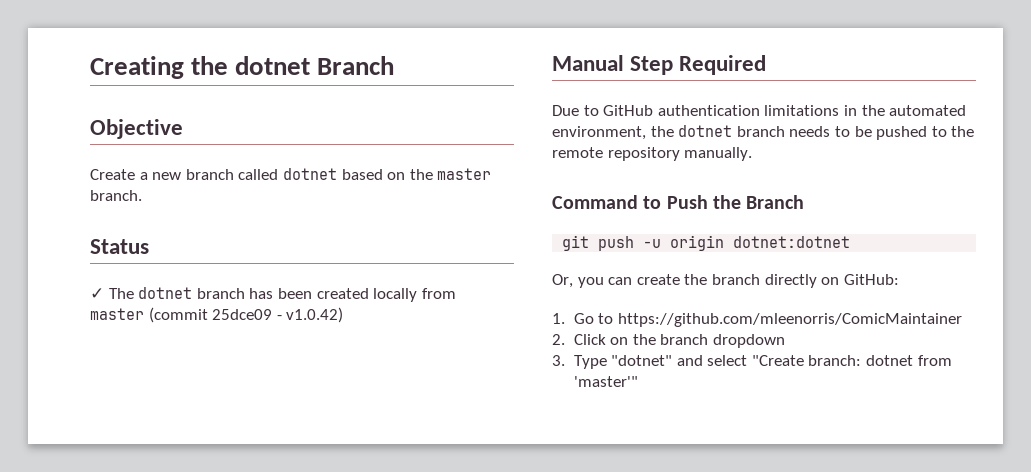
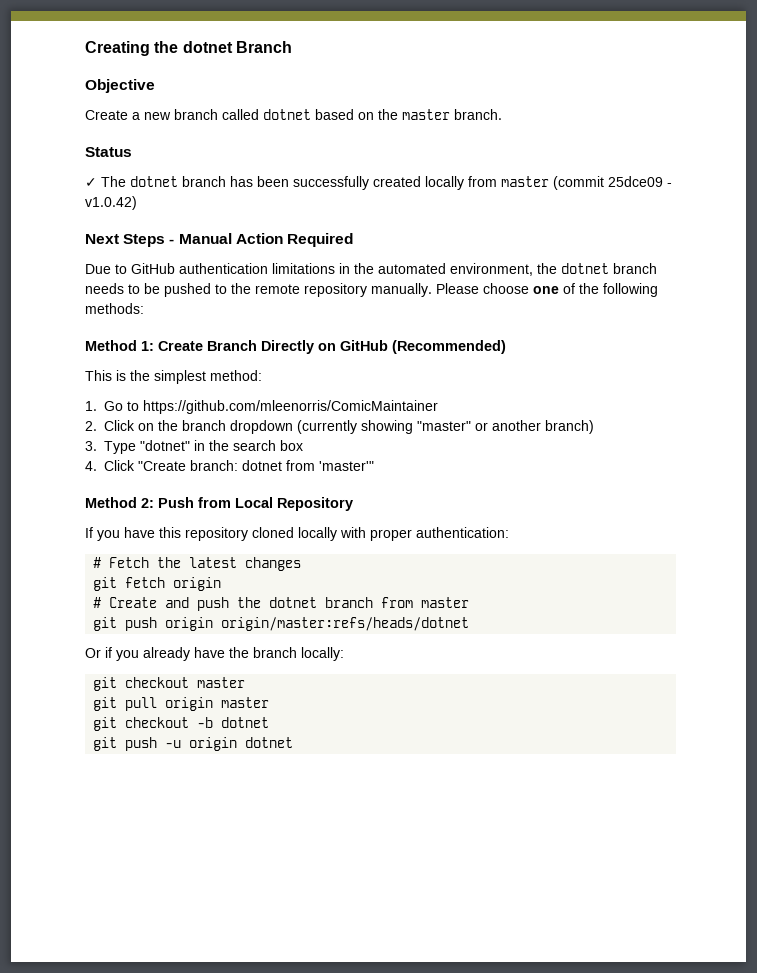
(312, 293) none -> [293,176,369,190] successfully
[552,55,674,75] Manual Step -> [85,233,283,247] Next Steps - Manual Action
[552,195,805,209] [562,235,851,251] [552,274,899,288] // Command to Push the Branch // git push -u origin dotnet:dotnet // Or, you can create the branch directly on GitHub: -> [436,283,658,297] [85,303,144,314] [85,340,506,354] [85,370,262,384] Please choose one of the following methods: // Method 1: Create Branch Directly on GitHub (Recommended) // This is the simplest method:
[552,355,748,369] // 3. Type "dotnet" and select -> [297,420,594,434] [85,440,303,454] [85,460,135,471] (currently showing "master" or another branch) // 3. Type "dotnet" in the search box // 4. Click
(638, 381) none -> [85,497,353,511] [85,527,509,541] [93,557,302,571] [93,577,222,591] [93,597,470,611] [93,617,470,631] [85,647,344,661] [93,677,246,691] [93,697,270,711] [93,717,270,731] [93,737,294,751] // Method 2: Push from Local Repository // If you have this repository cloned locally with proper authentication: // # Fetch the latest changes // git fetch origin // # Create and push the dotnet branch from master // git push origin origin/master:refs/heads/dotnet // Or if you already have the branch locally: // git checkout master // git pull origin master // git checkout -b dotnet // git push -u origin dotnet

